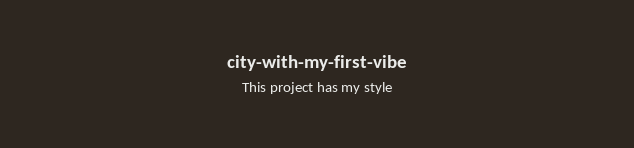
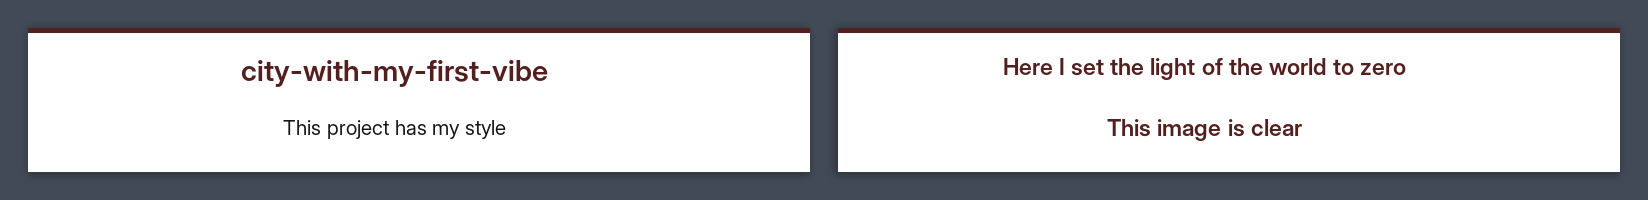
(393, 88) none -> [1002,58,1407,80] [1107,119,1302,141] // Here I set the light of the world to zero // This image is clear

